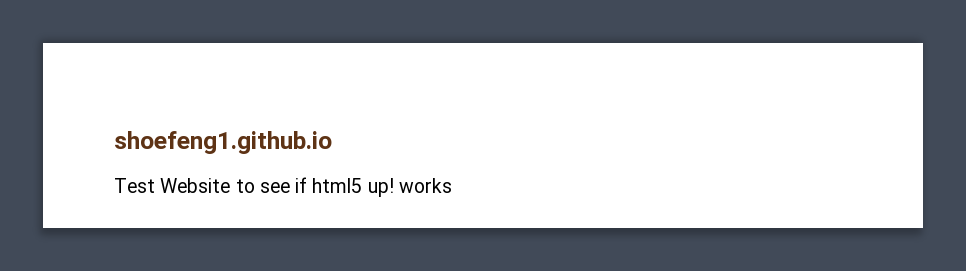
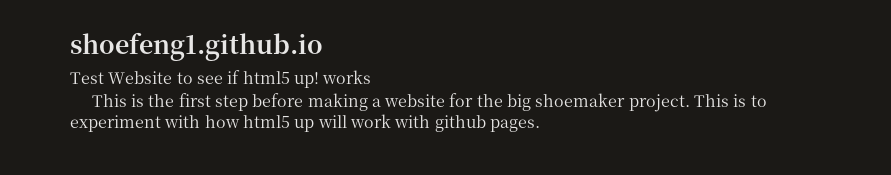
(452, 185) none -> [91,93,767,112] [70,114,540,132] // This is the first step before making a website for the big shoemaker project. This is to experiment with how html5 up will work with github pages.

